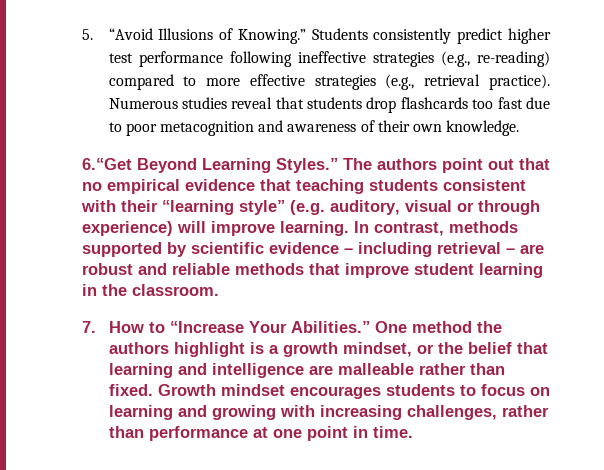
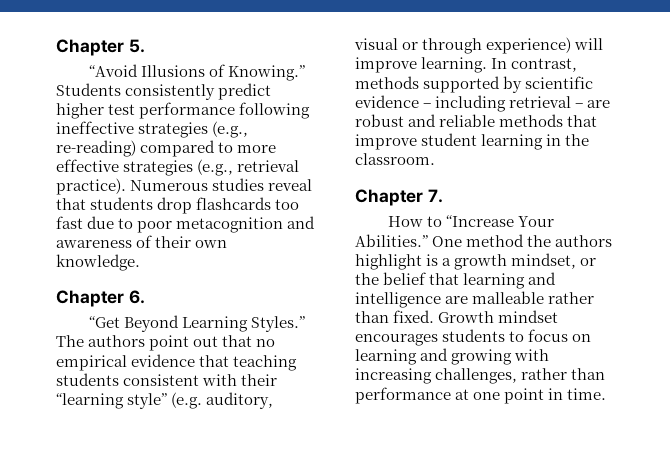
[82,29,93,40] 5. -> [56,39,145,56] Chapter 5. //
[82,158,132,170] 6.“Get -> [56,290,145,307] [88,316,120,328] Chapter 6. // “Get
[82,321,96,333] 7. -> [355,189,443,206] Chapter 7. //

